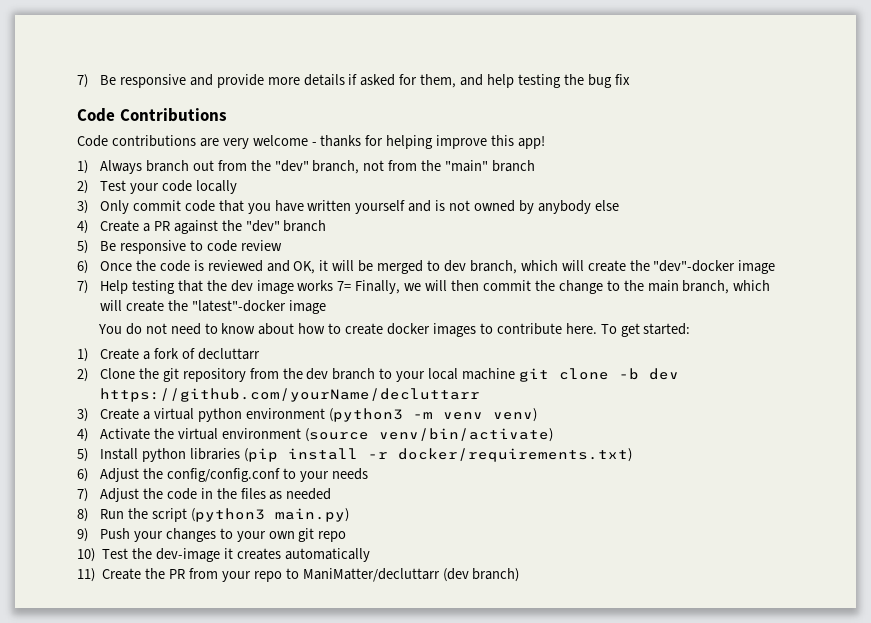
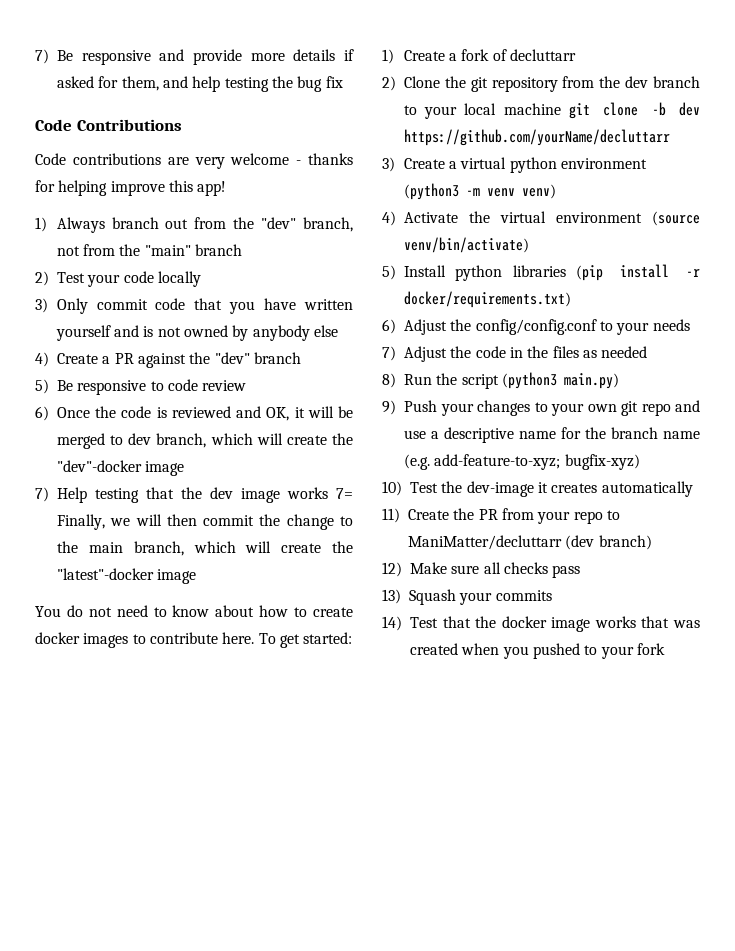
(347, 536) none -> [675,400,700,412] [404,427,700,443] [404,454,640,470] and use a descriptive name for the branch name (e.g. add-feature-to-xyz; bugfix-xyz)
(520, 575) none -> [382,562,581,578] [382,589,552,605] [382,616,700,632] [410,643,665,659] // 12) Make sure all checks pass // 13) Squash your commits // 14) Test that the docker image works that was created when you pushed to your fork

